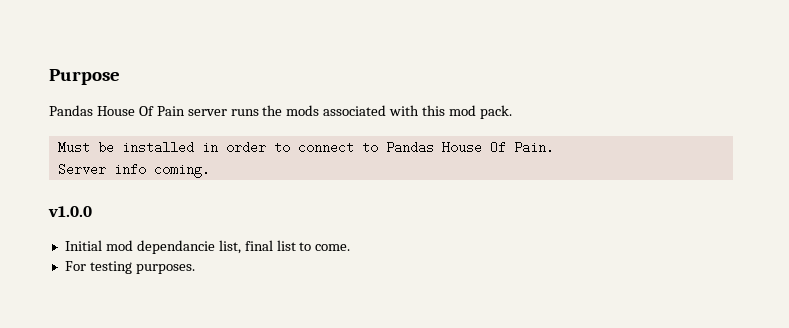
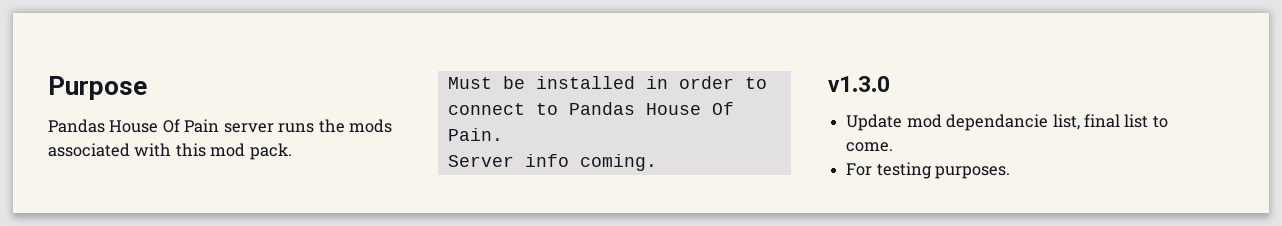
[48,206,92,217] [64,240,102,251] v1.0.0 // Initial -> [828,76,890,92] [846,114,903,131] v1.3.0 // Update

